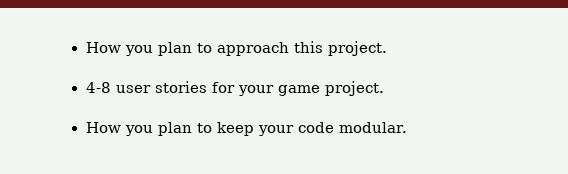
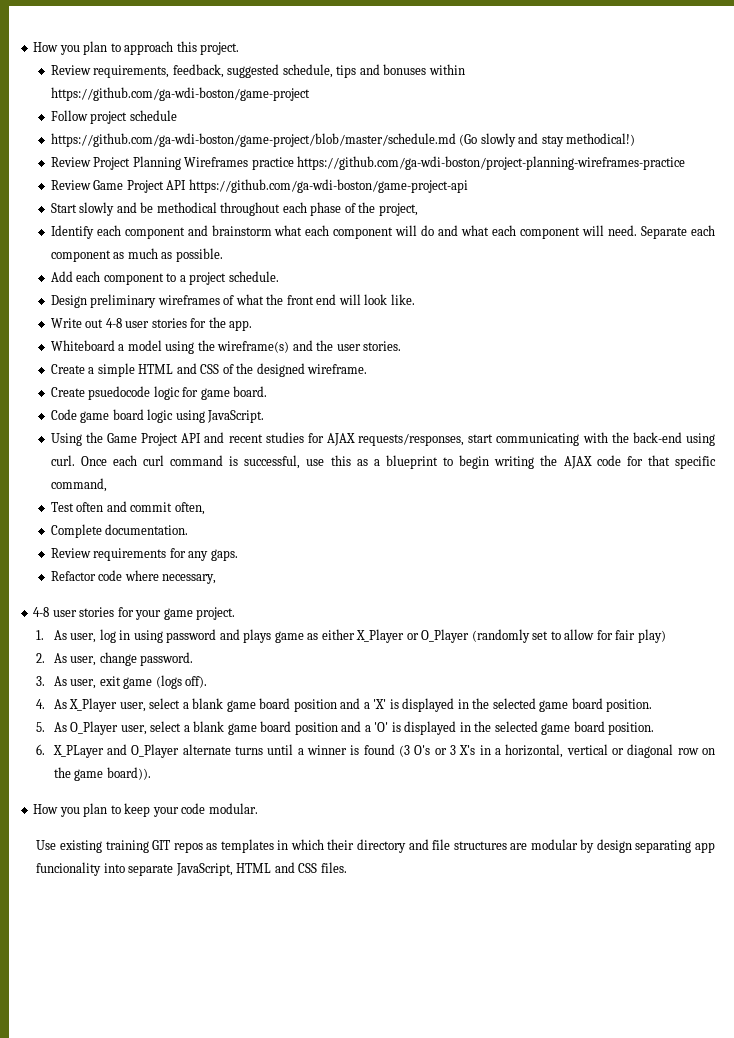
(387, 48) none -> [50,64,465,78] [50,87,310,101] [50,110,177,124] [50,133,636,147] [50,156,686,170] [50,179,468,193] [50,202,418,216] [50,225,716,239] [50,248,223,262] [50,271,279,285] [50,294,415,308] [50,317,253,331] [50,340,402,354] [50,363,368,377] [50,386,268,400] [50,409,265,423] [50,432,715,446] [50,455,717,469] [50,478,107,492] [50,501,205,515] [50,524,189,538] [50,548,238,561] [50,570,217,584] // Review requirements, feedback, suggested schedule, tips and bonuses within https://github.com/ga-wdi-boston/game-project // Follow project schedule // https://github.com/ga-wdi-boston/game-project/blob/master/schedule.md (Go slowly and stay methodical!) // Review Project Planning Wireframes practice https://github.com/ga-wdi-boston/project-planning-wireframes-practice // Review Game Project API https://github.com/ga-wdi-boston/game-project-api // Start slowly and be methodical throughout each phase of the project, // Identify each component and brainstorm what each component will do and what each component will need. Separate each component as much as possible. // Add each component to a project schedule. // Design preliminary wireframes of what the front end will look like. // Write out 4-8 user stories for the app. // Whiteboard a model using the wireframe(s) and the user stories. // Create a simple HTML and CSS of the designed wireframe. // Create psuedocode logic for game board. // Code game board logic using JavaScript. // Using the Game Project API and recent studies for AJAX requests/responses, start communicating with the back-end using curl. Once each curl command is successful, use this as a blueprint to begin writing the AJAX code for that specific command, // Test often and commit often, // Complete documentation. // Review requirements for any gaps. // Refactor code where necessary,
(384, 88) none -> [36,629,666,643] [36,652,194,666] [36,675,208,689] [36,698,653,712] [36,721,655,735] [36,744,716,758] [53,767,151,781] // 1. As user, log in using password and plays game as either X_Player or O_Player (randomly set to allow for fair play) // 2. As user, change password. // 3. As user, exit game (logs off). // 4. As X_Player user, select a blank game board position and a 'X' is displayed in the selected game board position. // 5. As O_Player user, select a blank game board position and a 'O' is displayed in the selected game board position. // 6. X_PLayer and O_Player alternate turns until a winner is found (3 O's or 3 X's in a horizontal, vertical or diagonal row on the game board)).
(408, 127) none -> [36,839,716,853] [36,862,347,876] // Use existing training GIT repos as templates in which their directory and file structures are modular by design separating app funcionality into separate JavaScript, HTML and CSS files.

